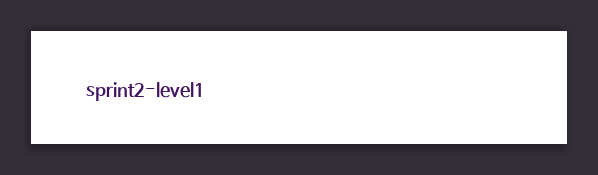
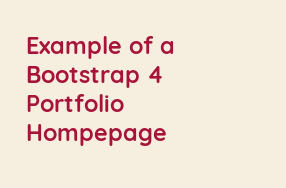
[86,82,205,101] sprint2-level1 -> [26,36,175,59] [26,66,164,88] [26,94,124,112] [26,124,167,146] Example of a Bootstrap 4 Portfolio Hompepage

